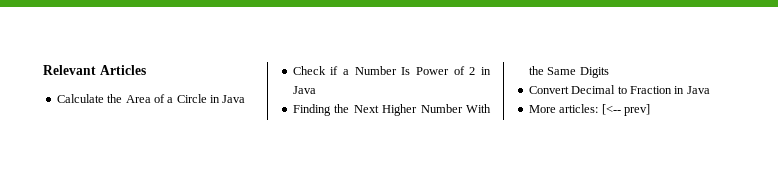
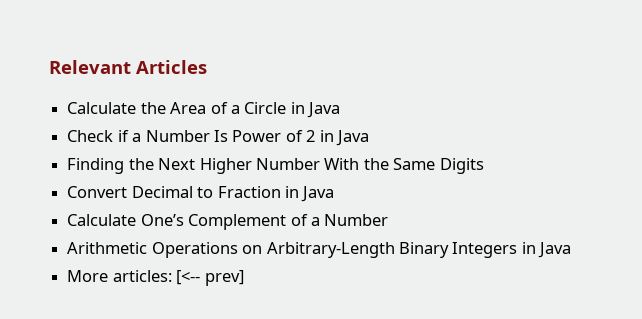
(710, 90) none -> [67,214,389,230] [67,242,572,258] // Calculate One’s Complement of a Number // Arithmetic Operations on Arbitrary-Length Binary Integers in Java

